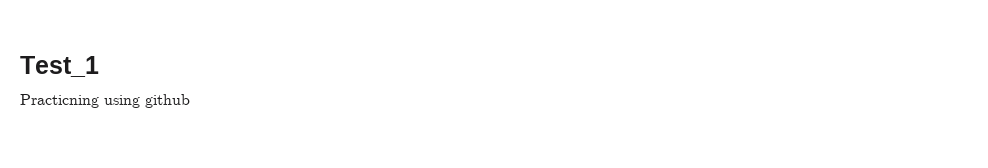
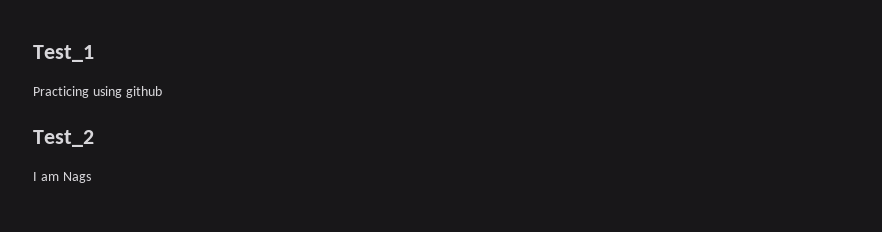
[20,94,99,108] Practicning -> [33,86,89,98] Practicing
(190, 101) none -> [33,130,94,147] [33,172,91,183] // Test_2 // I am Nags

